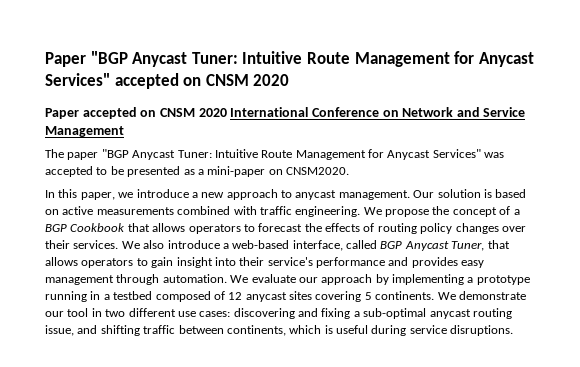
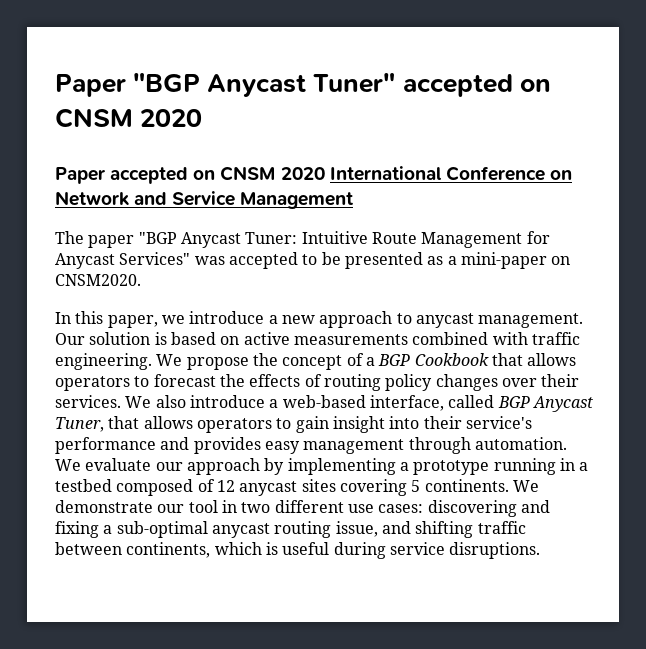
[191,51,534,67] [45,73,110,86] Tuner: Intuitive Route Management for Anycast Services" -> [313,73,396,93] Tuner"

